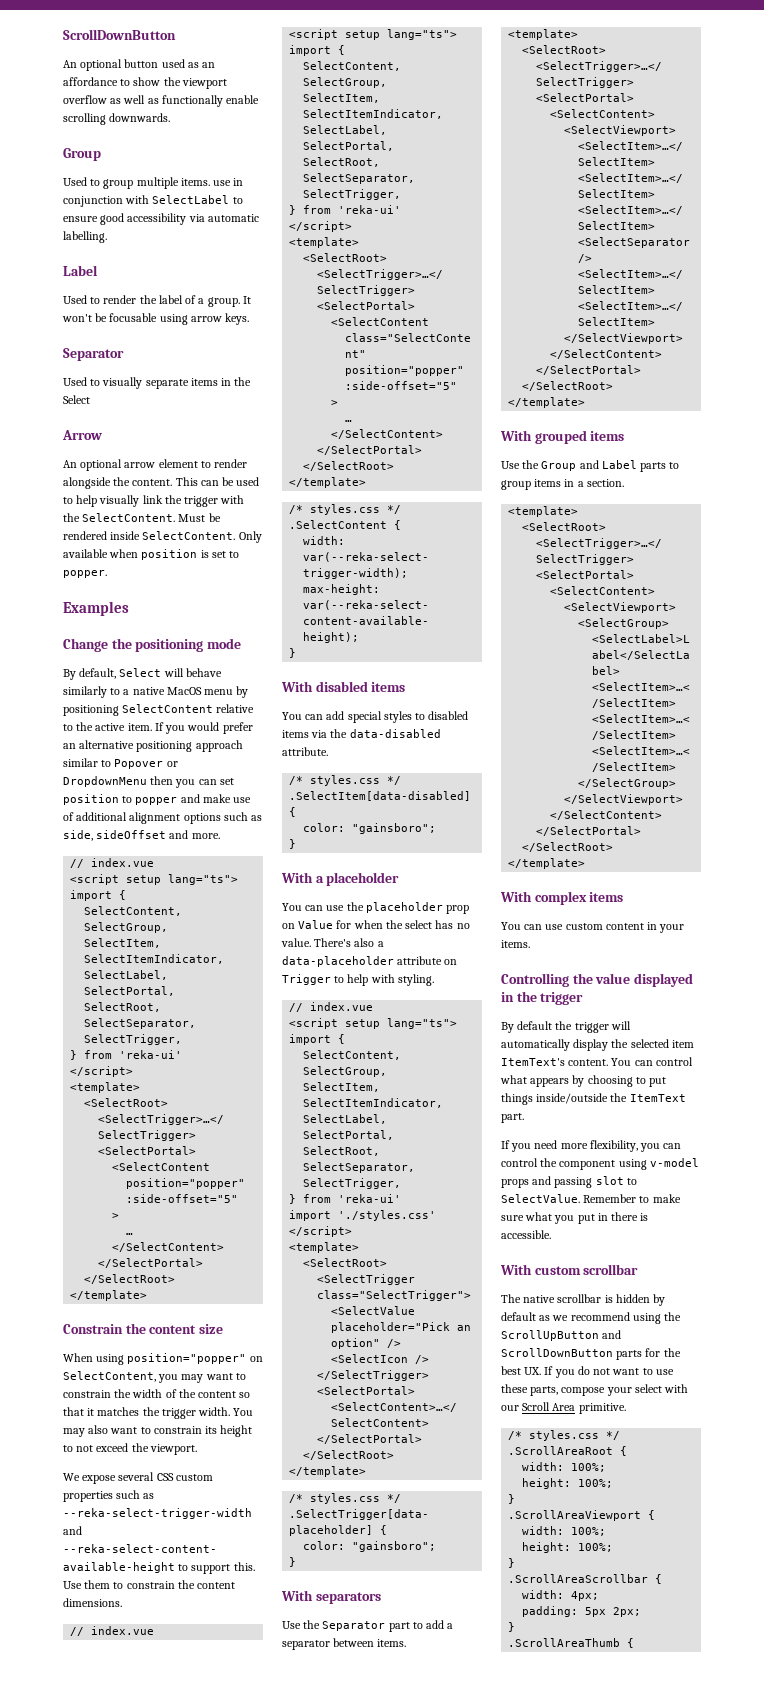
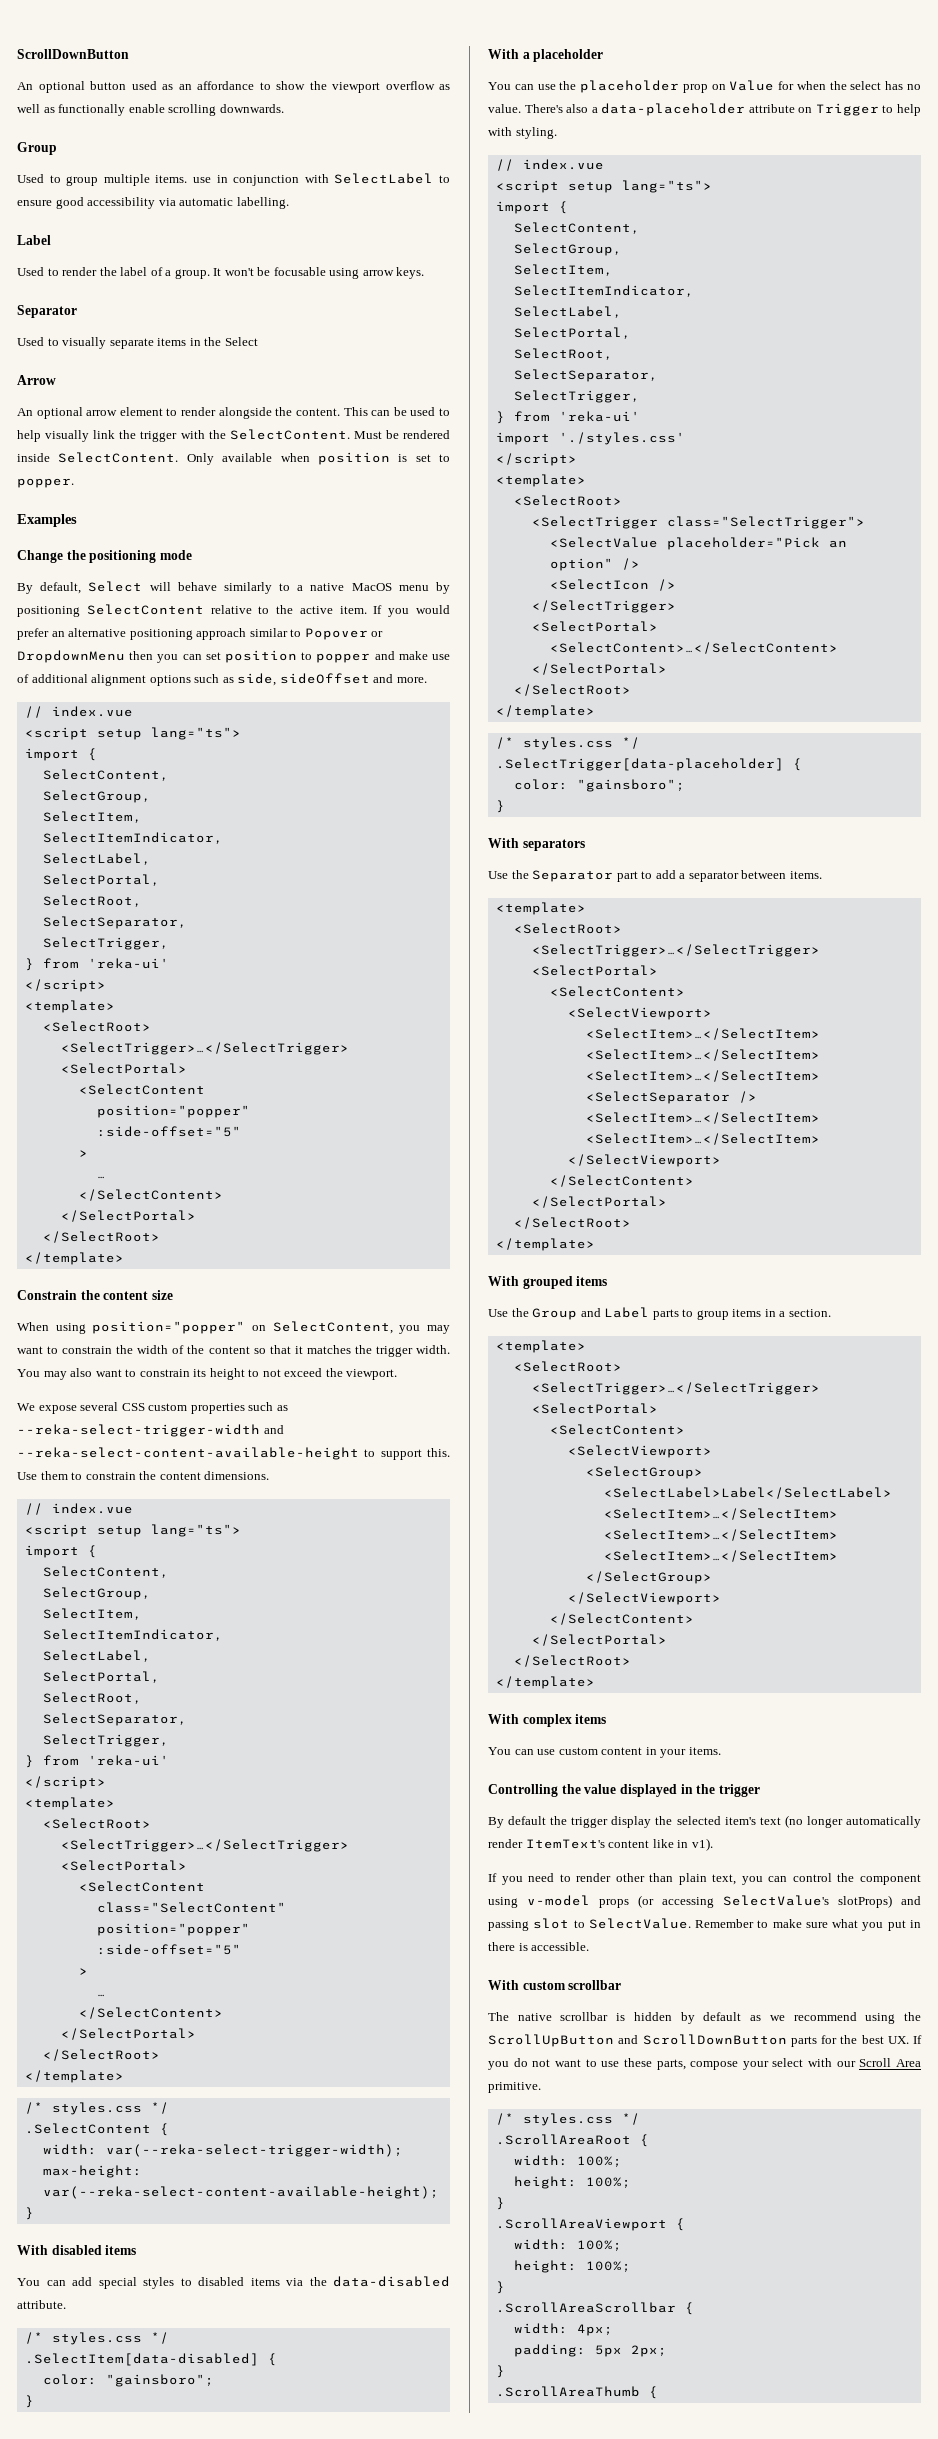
[610,1021,631,1030] [501,1039,570,1051] will automatically -> (609, 1822) none
[671,1040,694,1048] [501,1057,693,1066] [500,1075,667,1087] [501,1093,686,1105] [501,1113,524,1123] [501,1140,638,1152] item ItemText's content. You can control what appears by choosing to put things inside/outside the ItemText part. // If you need more flexibility, -> [724,1815,921,1828] [488,1838,713,1851] [488,1873,737,1885] item's text (no longer automatically render ItemText's content like in v1). // If you need to render other than plain text,
(529, 1183) none -> [638,1895,892,1908] (or accessing SelectValue's slotProps)

